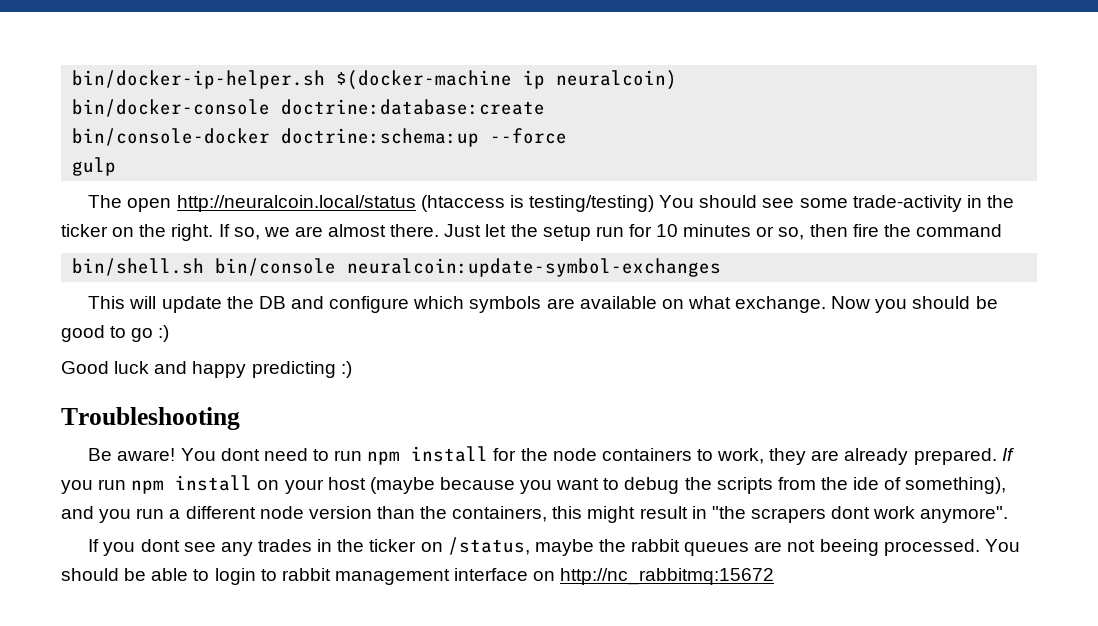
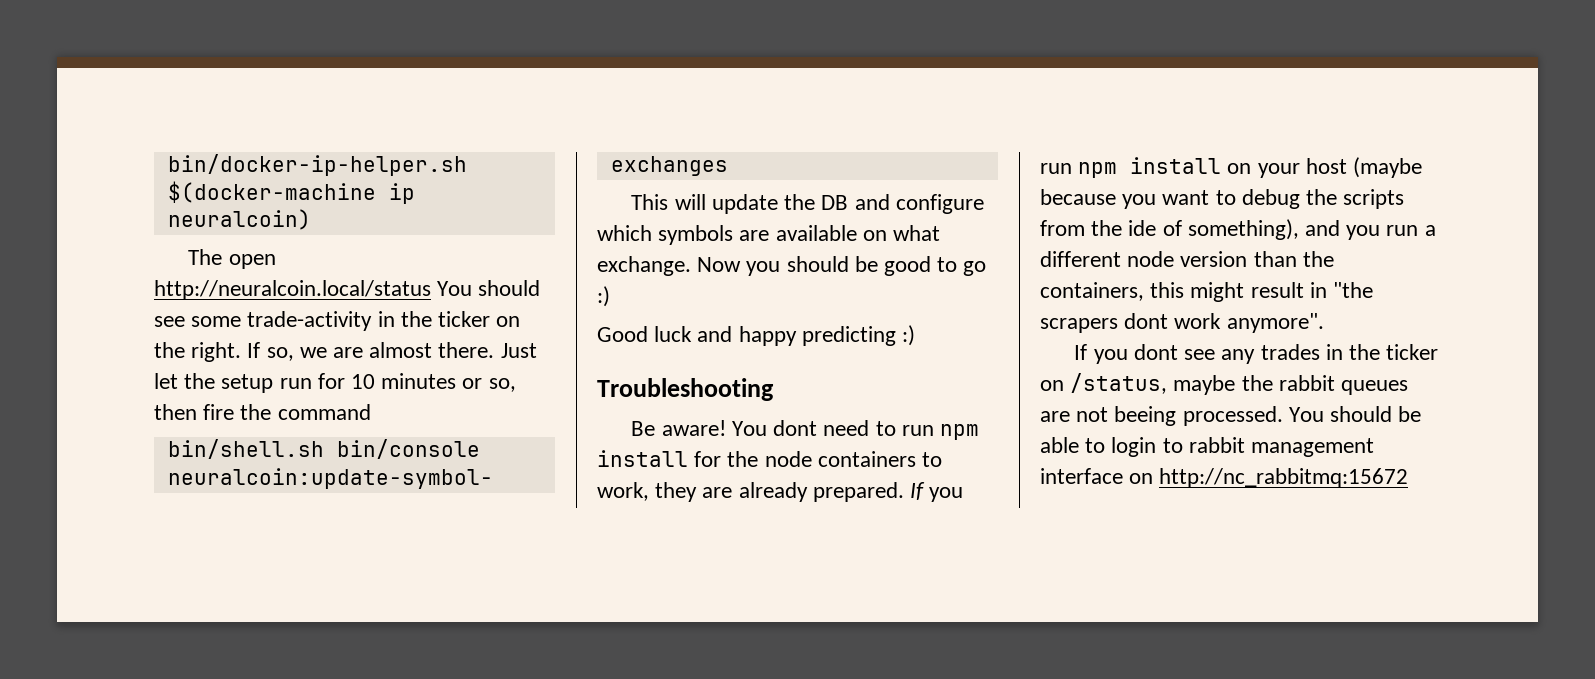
[72,99,546,117] [72,128,568,147] [72,157,117,176] // bin/docker-console doctrine:database:create // bin/console-docker doctrine:schema:up --force // gulp -> (311, 219) none
[420,195,654,212] (htaccess is testing/testing) -> (431, 290) none

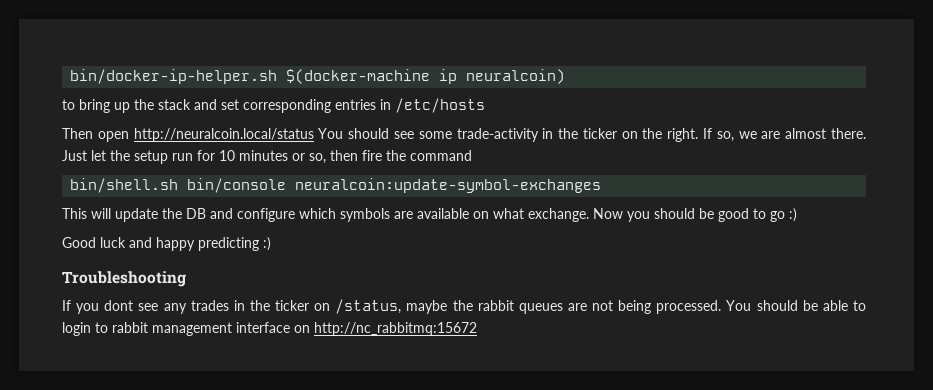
[188,249,223,265] The -> [62,98,485,113] [62,128,93,139] to bring up the stack and set corresponding entries in /etc/hosts // Then
[631,420,979,440] [597,450,943,467] [597,482,964,502] [1040,157,1423,178] [1040,189,1405,209] [1040,219,1436,240] [1040,251,1334,267] [1040,282,1374,302] [1040,313,1324,333] // Be aware! You dont need to run npm install for the node containers to work, they are already prepared. If you run npm install on your host (maybe because you want to debug the scripts from the ide of something), and you run a different node version than the containers, this might result in "the scrapers dont work anymore". -> (186, 279) none
[1114,406,1177,426] beeing -> [618,300,652,314] being

